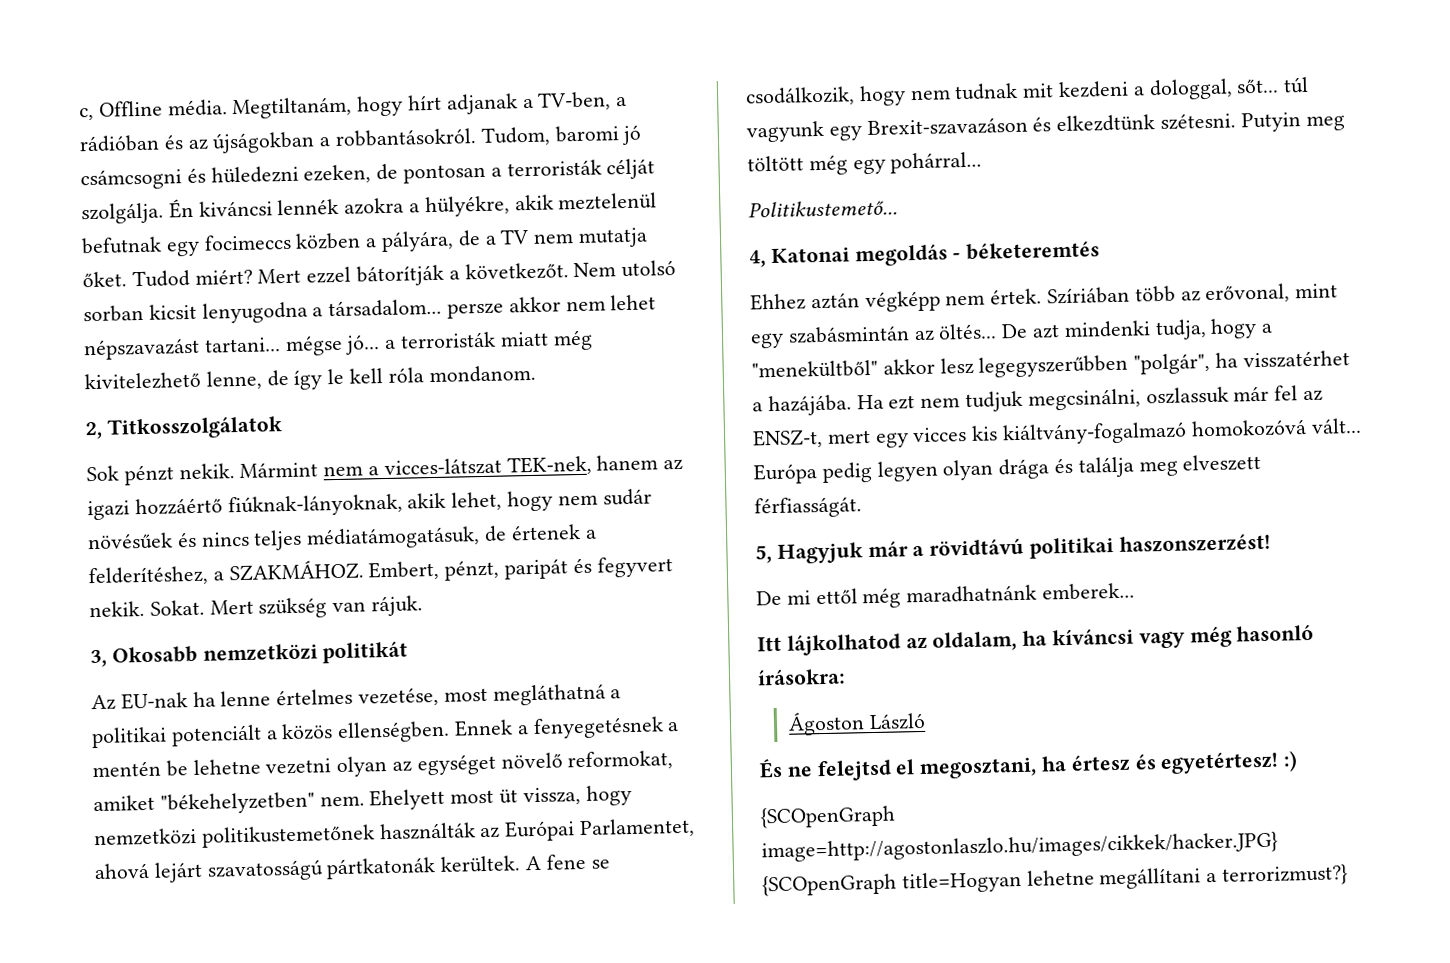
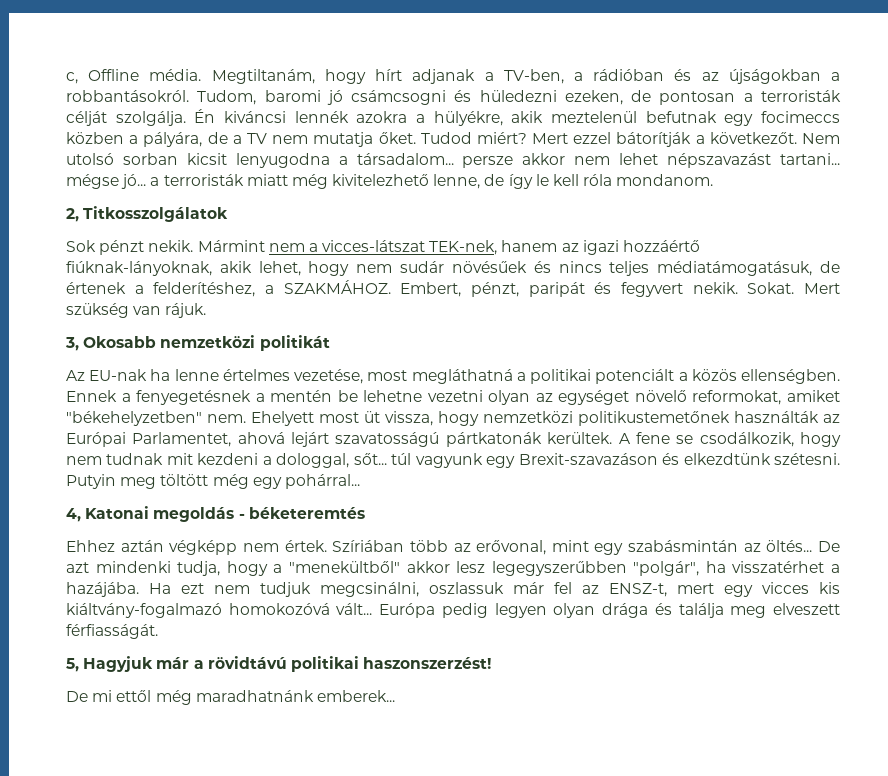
[748,199,898,218] // Politikustemető... -> (360, 481) none
[757,624,1315,656] [757,668,846,686] [788,711,926,736] [759,750,1299,782] [760,805,896,829] [761,831,1278,863] [762,864,1349,897] // Itt lájkolhatod az oldalam, ha kíváncsi vagy még hasonló írásokra: // Ágoston László // És ne felejtsd el megosztani, ha értesz és egyetértesz! :) // {SCOpenGraph image=http://agostonlaszlo.hu/images/cikkek/hacker.JPG} {SCOpenGraph title=Hogyan lehetne megállítani a terrorizmust?} -> (395, 696) none

